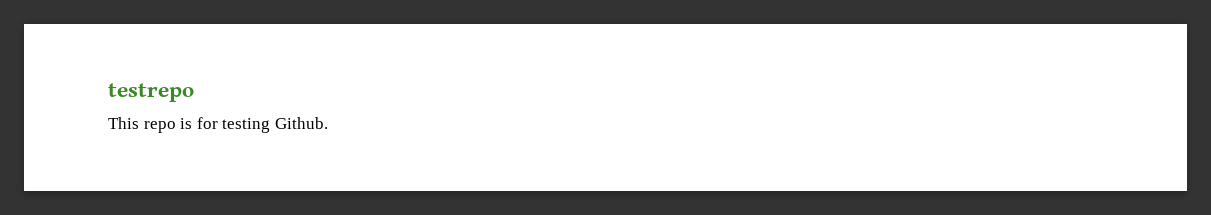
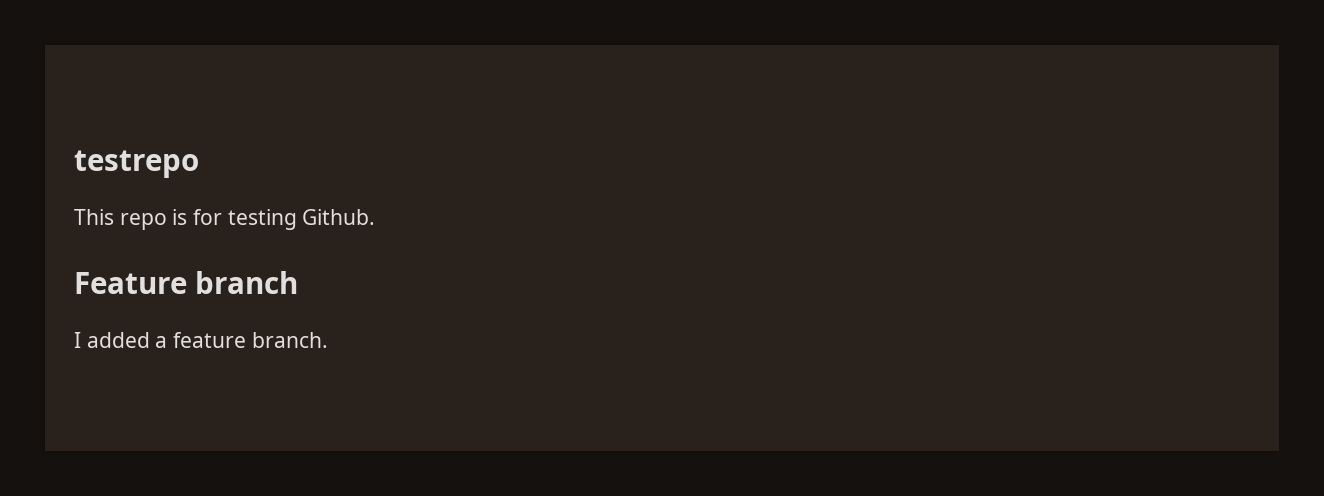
(328, 123) none -> [74,271,298,294] [74,332,328,348] // Feature branch // I added a feature branch.

